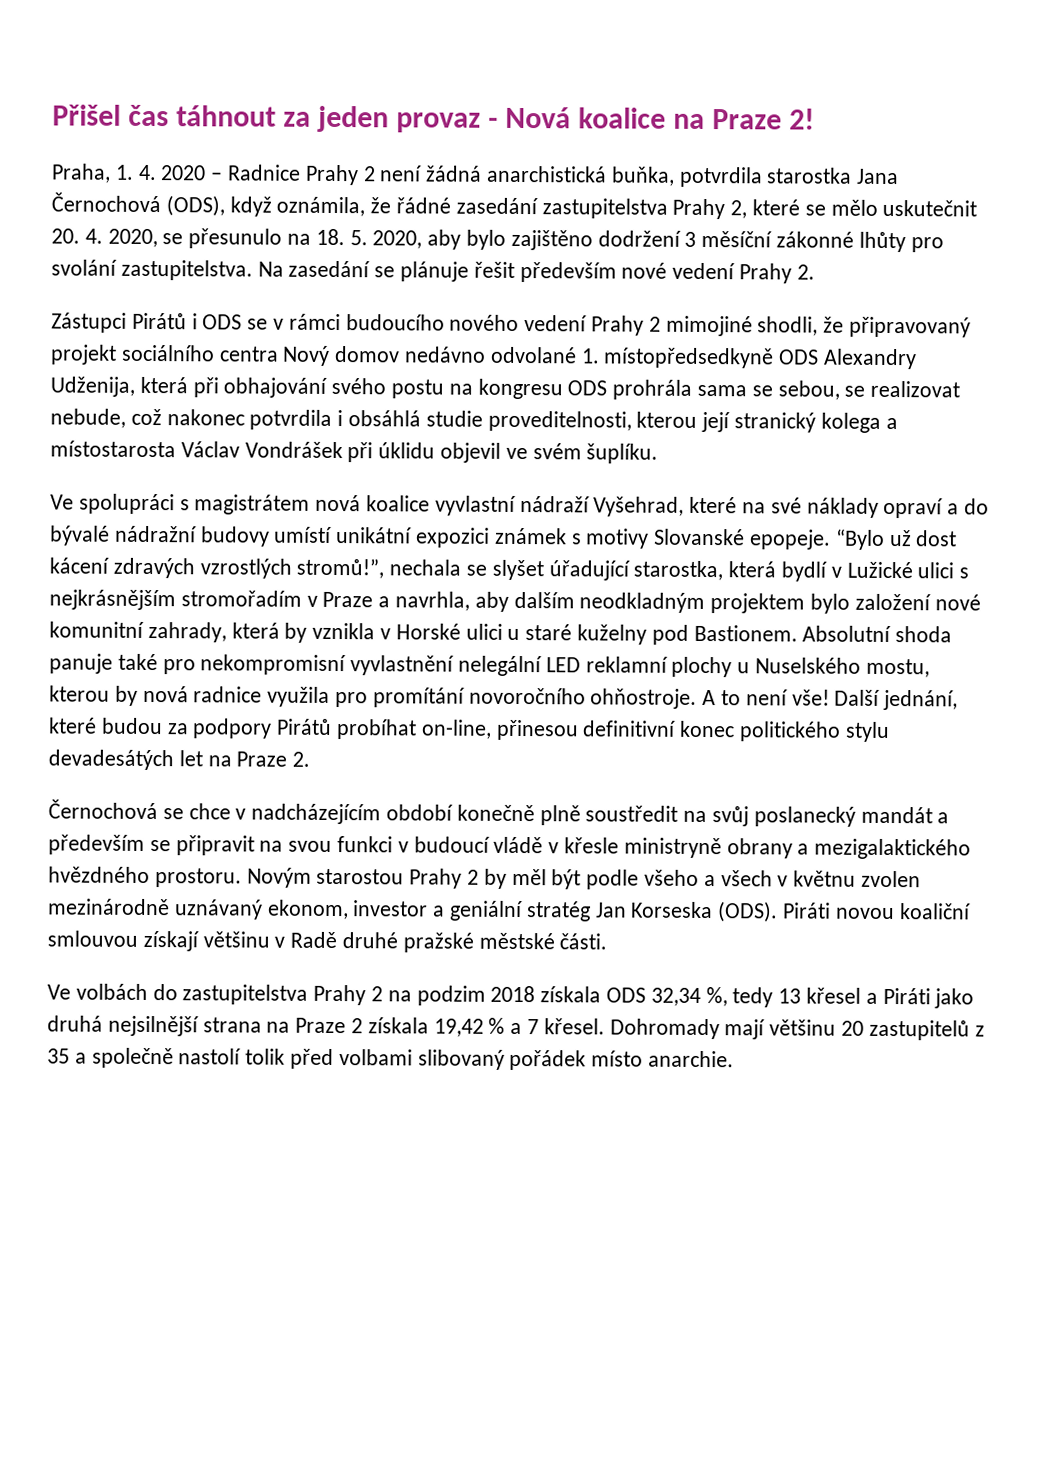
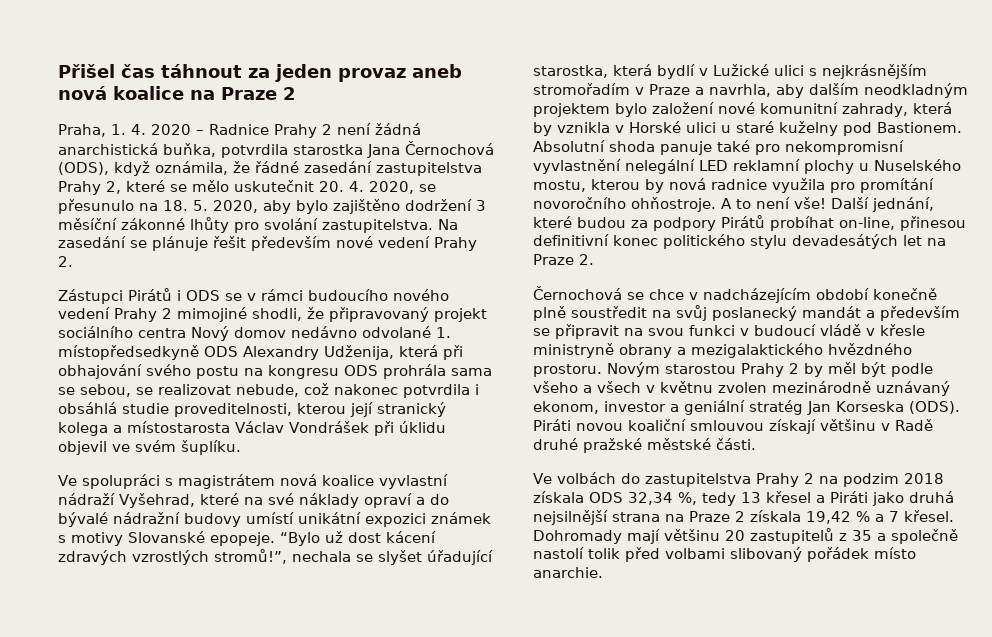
[487,106,571,129] - Nová -> [412,64,462,78] [58,86,107,100] aneb nová
[788,108,815,130] 2! -> [283,87,296,100] 2

